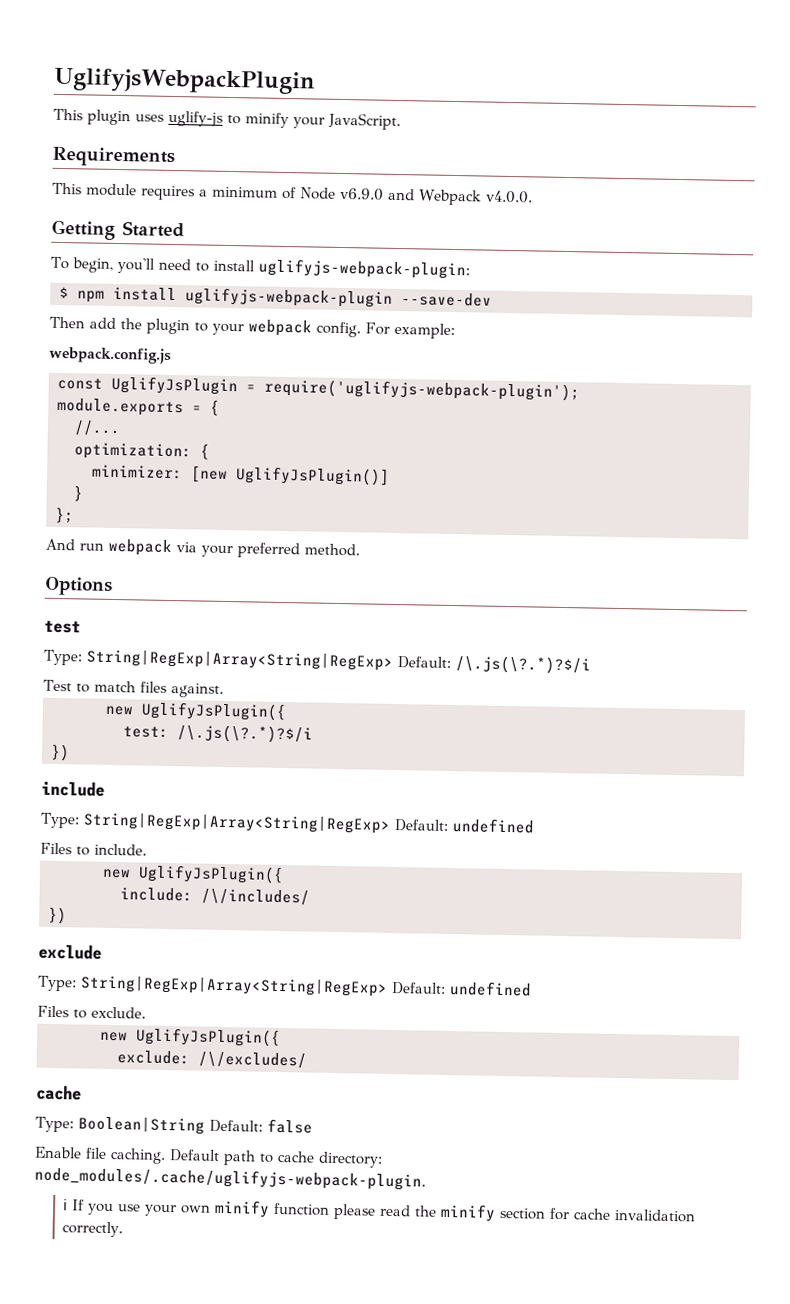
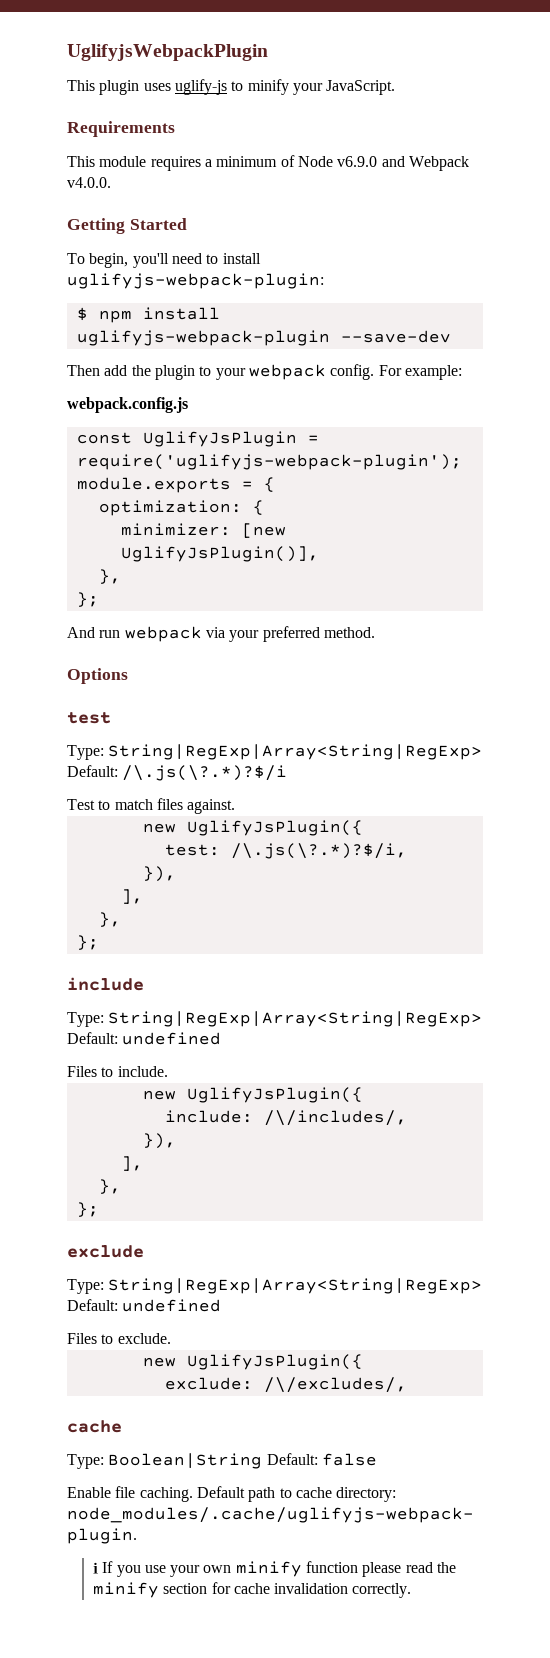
[74,420,121,437] // //... -> (275, 484) none
[235,466,390,486] [73,485,83,502] UglifyJsPlugin()] // } -> [120,546,319,562] [98,569,121,584] UglifyJsPlugin()], // },
[177,724,313,744] [51,743,70,762] /\.js(\?.*)?$/i // }) -> [230,843,407,859] [142,866,176,882] [120,889,143,904] [98,912,121,927] [76,935,99,950] /\.js(\?.*)?$/i, // }), // ], // }, // };
[201,888,310,906] [48,906,67,925] /\/includes/ // }) -> [263,1110,407,1126] [142,1133,176,1149] [120,1156,143,1171] [98,1179,121,1194] [76,1202,99,1217] /\/includes/, // }), // ], // }, // };
[198,1051,307,1069] /\/excludes/ -> [263,1377,407,1393] /\/excludes/,

